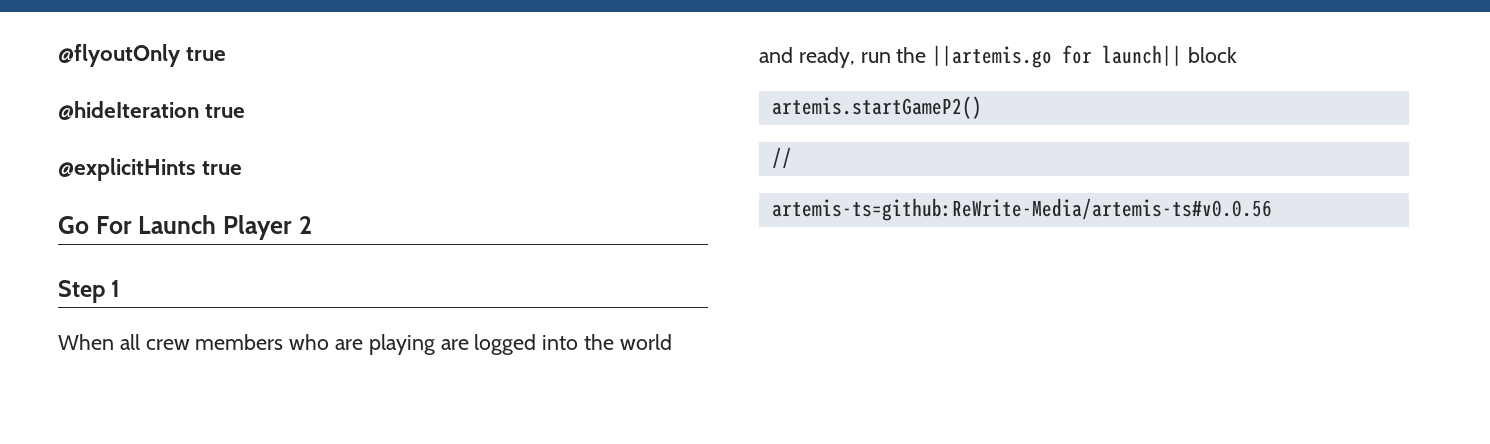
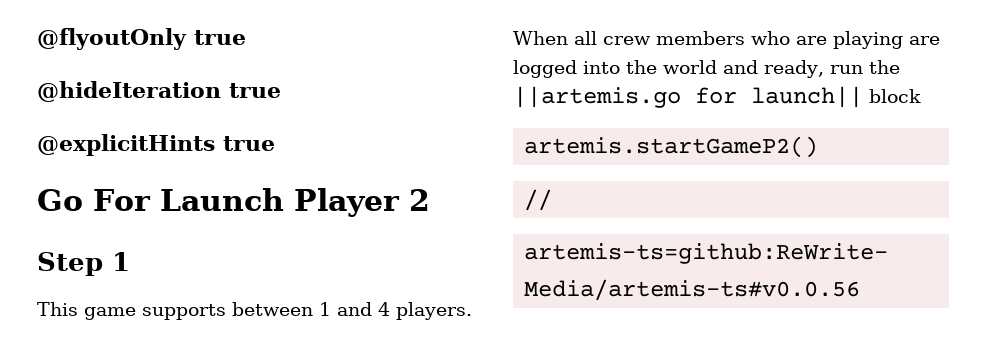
(121, 288) none -> [37,302,472,320] This game supports between 1 and 4 players.

